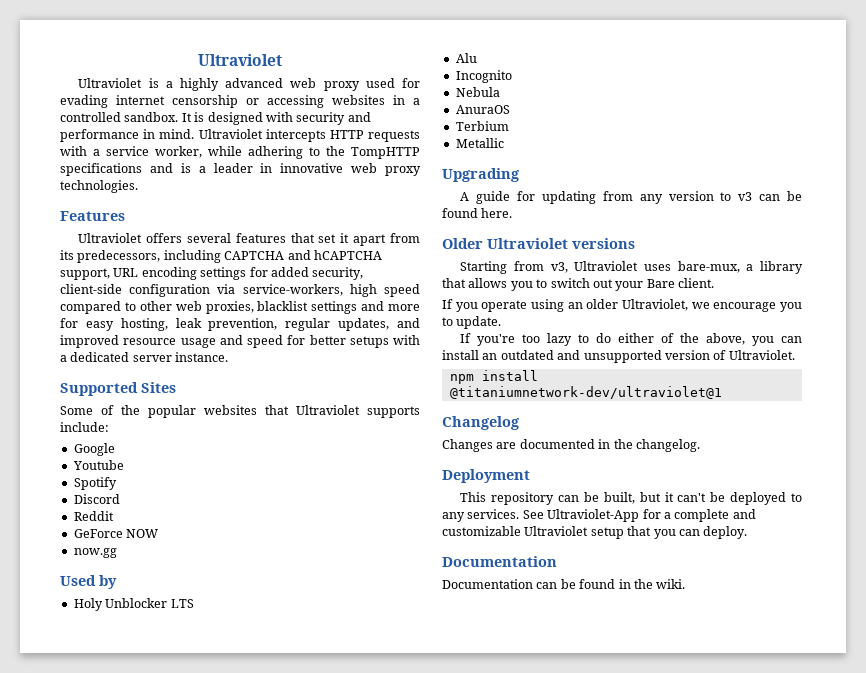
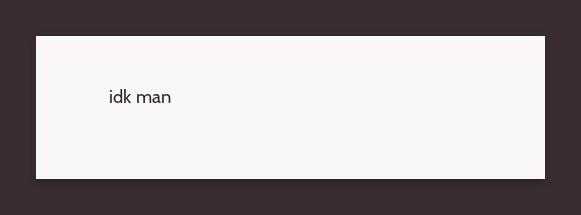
[198,54,282,66] [78,78,420,91] [60,95,420,108] [60,112,371,125] [60,129,420,142] [60,146,420,159] [60,163,421,176] [60,180,138,193] [60,211,125,221] [78,233,420,246] [60,250,382,263] [60,267,364,280] [60,284,420,297] [60,301,420,314] [60,318,420,331] [60,335,420,348] [60,352,229,362] [60,382,176,396] [60,405,420,418] [60,422,109,432] [73,443,115,456] [72,460,124,470] [73,477,117,490] [73,494,120,504] [73,511,114,521] [73,529,159,538] [73,548,117,558] [60,575,117,589] [73,598,194,611] [455,53,477,63] [455,70,512,83] [455,87,500,97] [455,105,510,114] [455,121,509,131] [455,138,504,148] [442,168,520,182] [460,191,802,204] [442,208,513,218] [442,238,635,249] [460,261,803,274] [442,278,714,291] [442,299,802,312] [442,316,502,329] [460,333,802,346] [442,350,795,363] [449,370,538,384] [449,386,722,399] [442,416,520,430] [442,439,700,452] [442,469,530,483] [460,492,802,505] [442,509,756,522] [442,526,748,539] [442,556,557,567] [442,579,686,589] Ultraviolet // Ultraviolet is a highly advanced web proxy used for evading internet censorship or accessing websites in a controlled sandbox. It is designed with security and performance in mind. Ultraviolet intercepts HTTP requests with a service worker, while adhering to the TompHTTP specifications and is a leader in innovative web proxy technologies. // Features // Ultraviolet offers several features that set it apart from its predecessors, including CAPTCHA and hCAPTCHA support, URL encoding settings for added security, client-side configuration via service-workers, high speed compared to other web proxies, blacklist settings and more for easy hosting, leak prevention, regular updates, and improved resource usage and speed for better setups with a dedicated server instance. // Supported Sites // Some of the popular websites that Ultraviolet supports include: // Google // Youtube // Spotify // Discord // Reddit // GeForce NOW // now.gg // Used by // Holy Unblocker LTS // Alu // Incognito // Nebula // AnuraOS // Terbium // Metallic // Upgrading // A guide for updating from any version to v3 can be found here. // Older Ultraviolet versions // Starting from v3, Ultraviolet uses bare-mux, a library that allows you to switch out your Bare client. // If you operate using an older Ultraviolet, we encourage you to update. // If you're too lazy to do either of the above, you can install an outdated and unsupported version of Ultraviolet. // npm install @titaniumnetwork-dev/ultraviolet@1 // Changelog // Changes are documented in the changelog. // Deployment // This repository can be built, but it can't be deployed to any services. See Ultraviolet-App for a complete and customizable Ultraviolet setup that you can deploy. // Documentation // Documentation can be found in the wiki. -> [109,89,171,103] idk man

